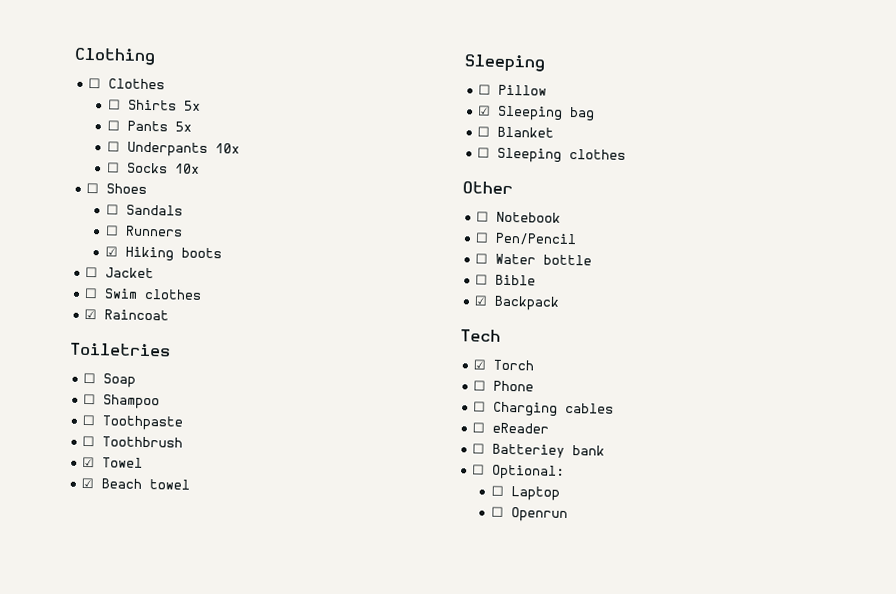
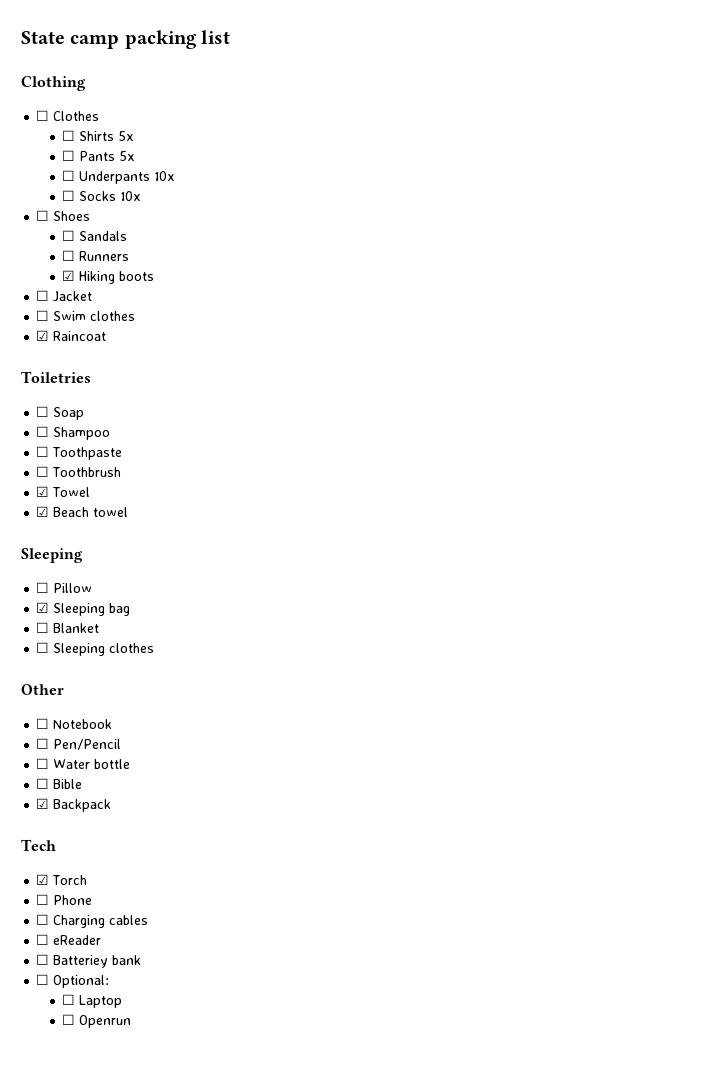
(74, 56) none -> [21,30,231,49] State camp packing list //

